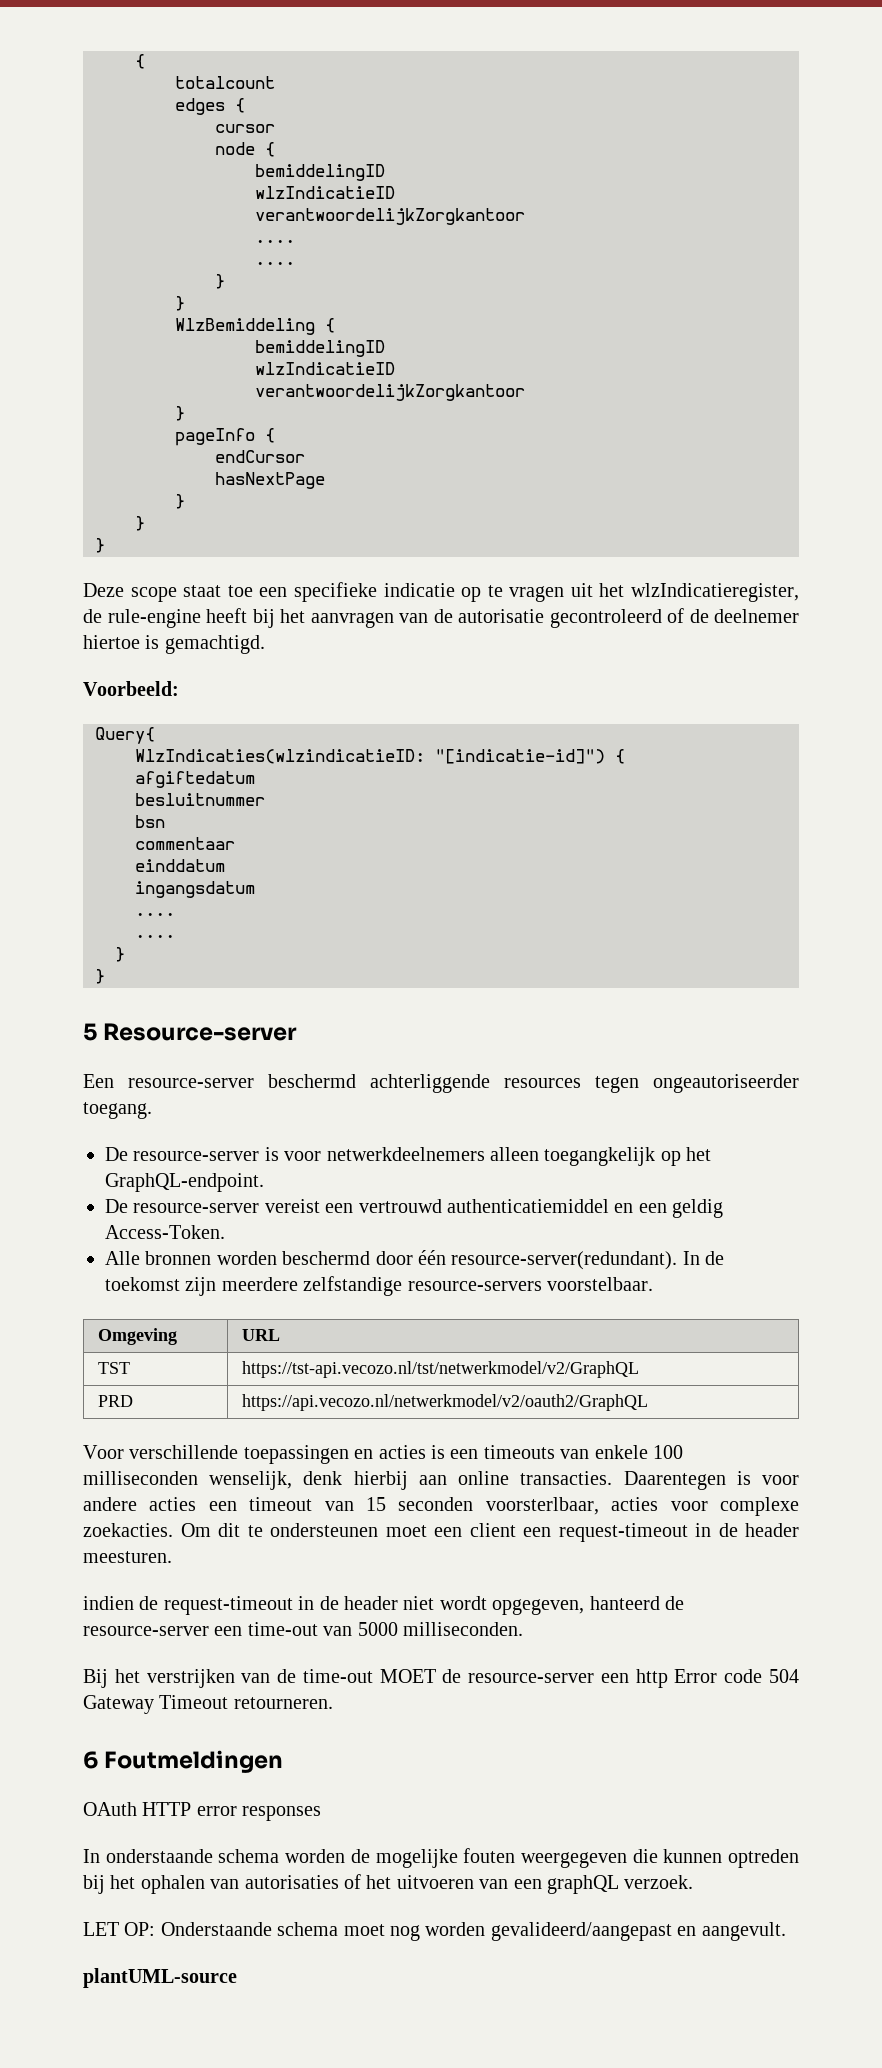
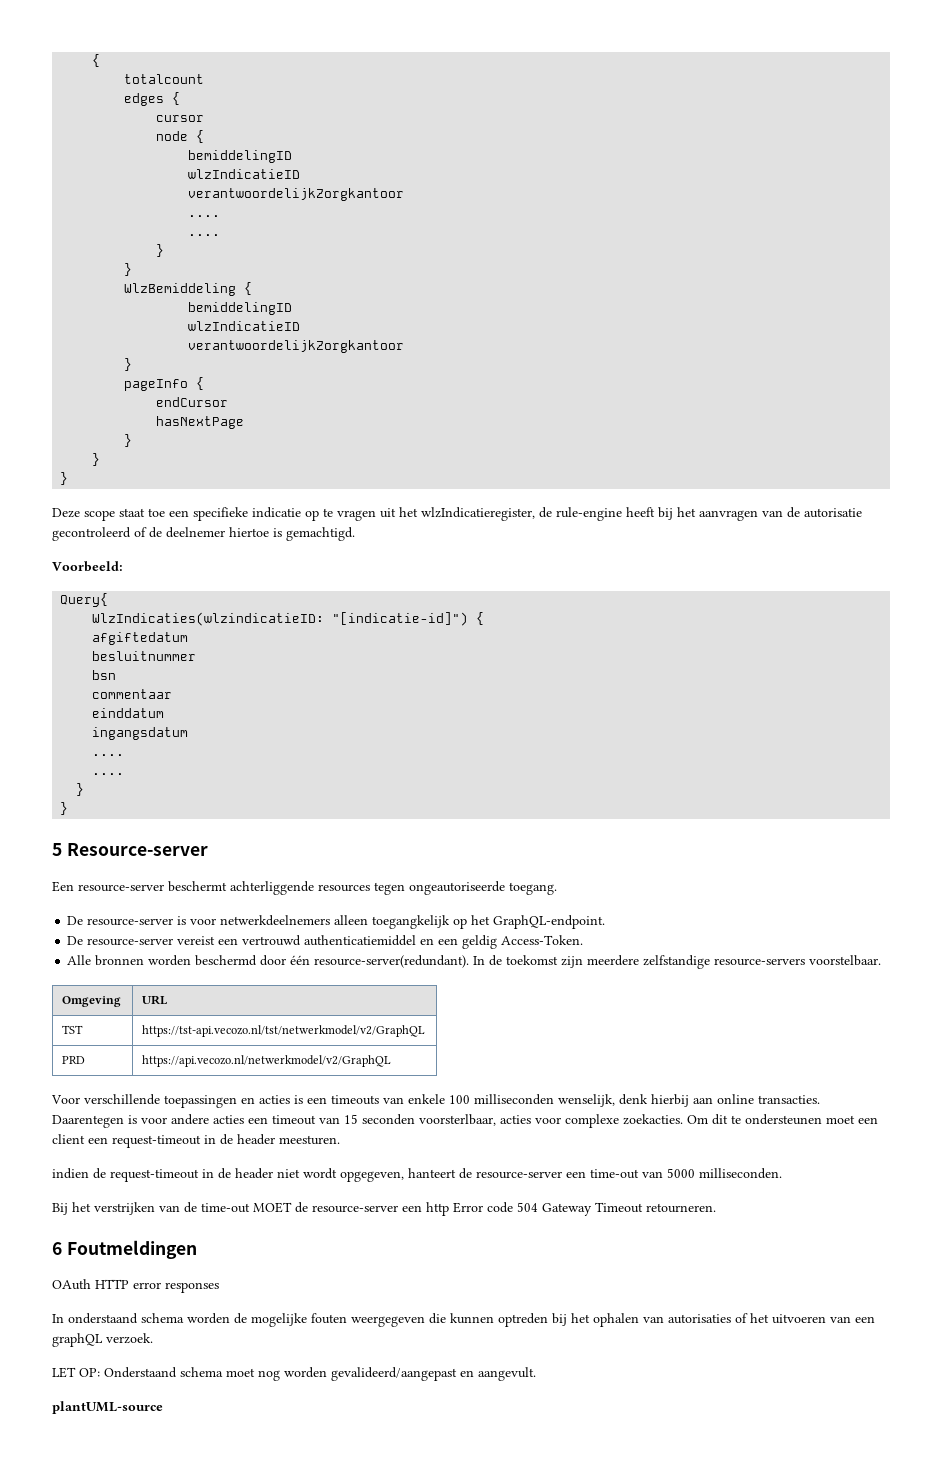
[268,1074,356,1088] beschermd -> [168,881,227,892] beschermt
[653,1074,799,1093] ongeautoriseerder -> [409,881,505,895] ongeautoriseerde
[242,1394,649,1411] https://api.vecozo.nl/netwerkmodel/v2/oauth2/GraphQL -> [142,1055,392,1067] https://api.vecozo.nl/netwerkmodel/v2/GraphQL
[589,1596,660,1610] hanteerd -> [408,1168,456,1178] hanteert
[105,1849,213,1863] onderstaande -> [68,1313,138,1324] onderstaand
[160,1922,272,1936] Onderstaande -> [104,1367,177,1378] Onderstaand

